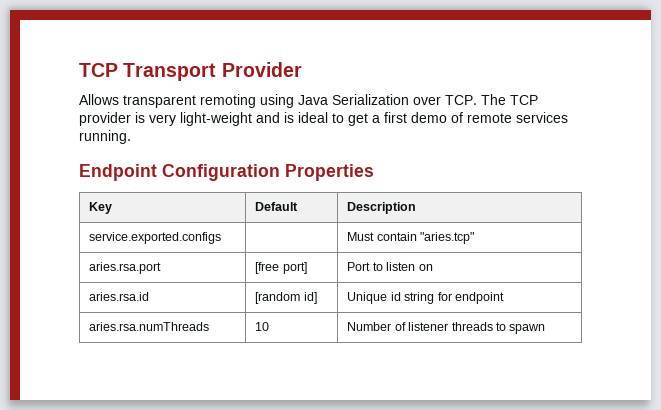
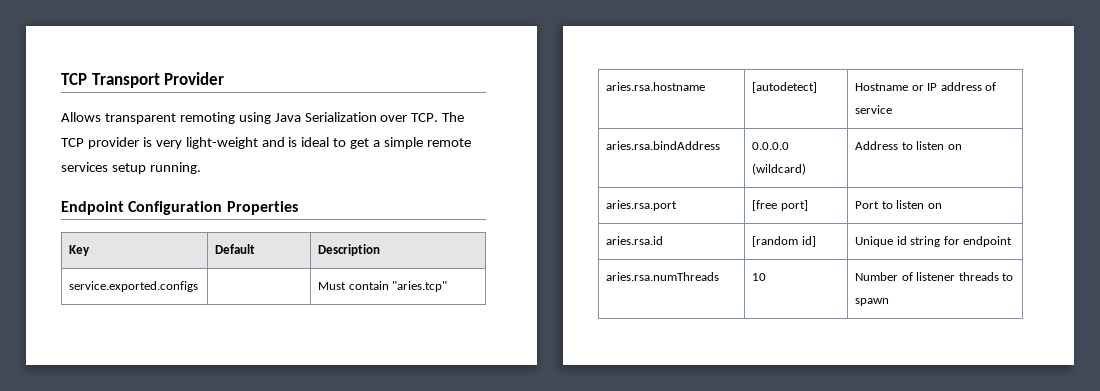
[384,112,463,123] first demo of -> [384,137,424,149] simple
(568, 117) none -> [111,163,146,174] setup
(475, 238) none -> [606,82,706,91] [752,82,818,93] [855,82,997,91] [855,105,893,114] [606,141,721,150] [752,142,790,150] [752,163,807,175] [855,141,962,150] // aries.rsa.hostname | [autodetect] | Hostname or IP address of service // aries.rsa.bindAddress | 0.0.0.0 (wildcard) | Address to listen on

